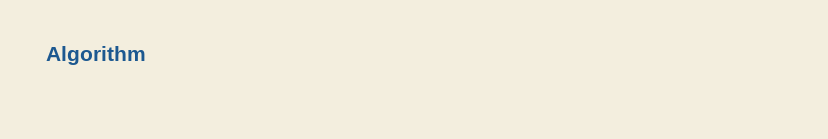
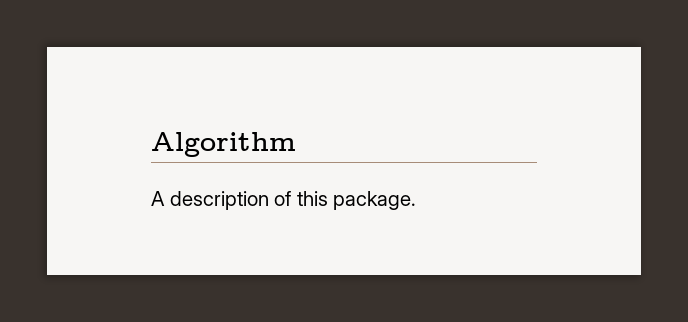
(146, 55) none -> [151,191,417,210] // A description of this package.

